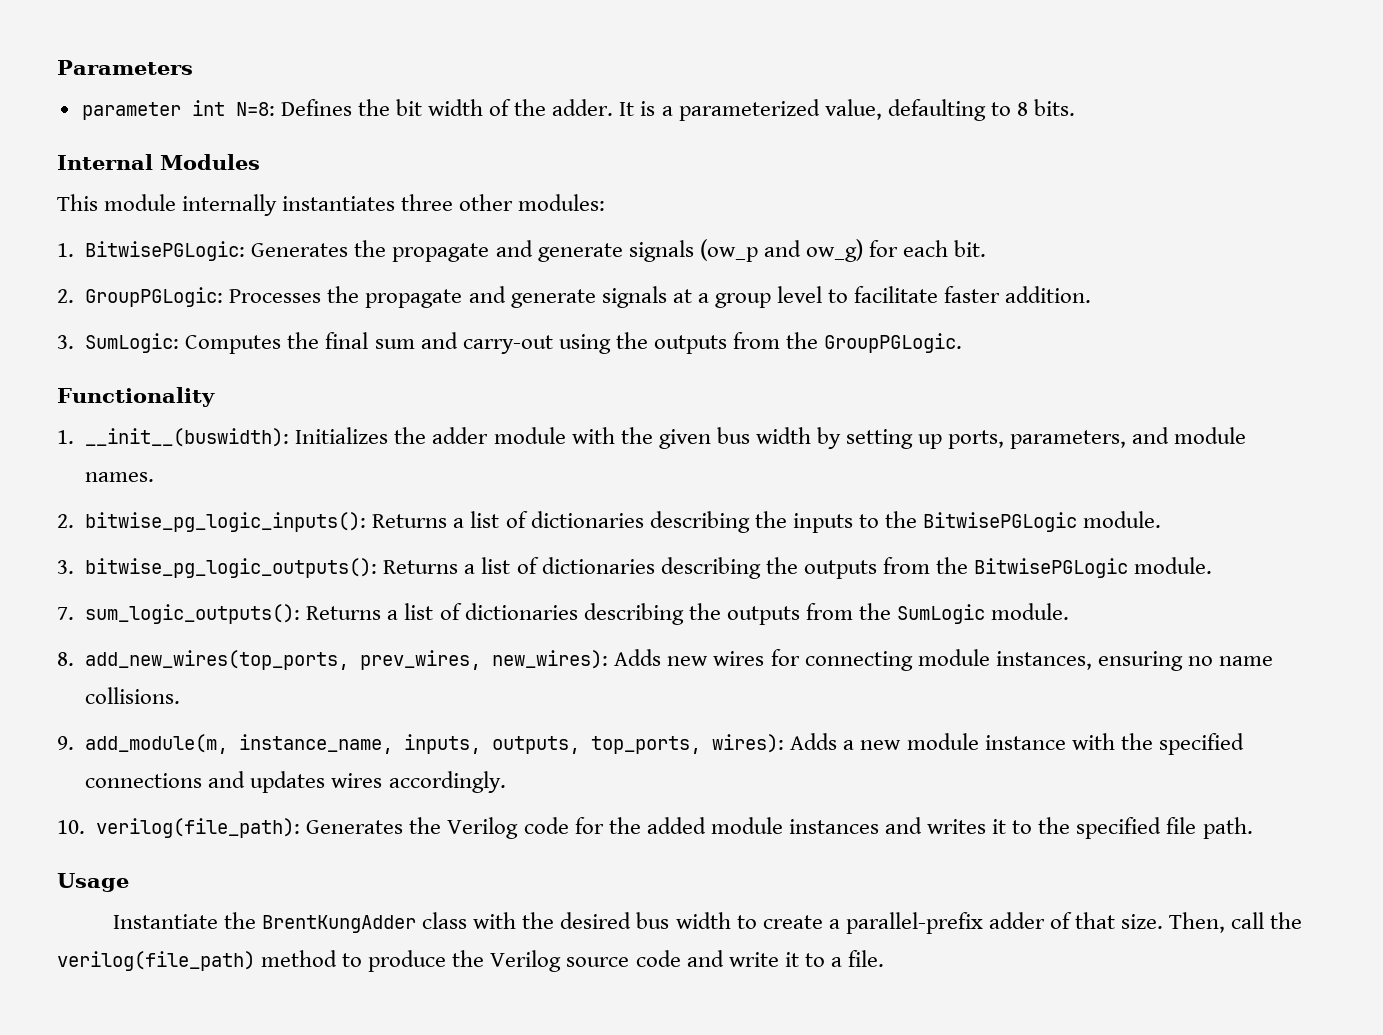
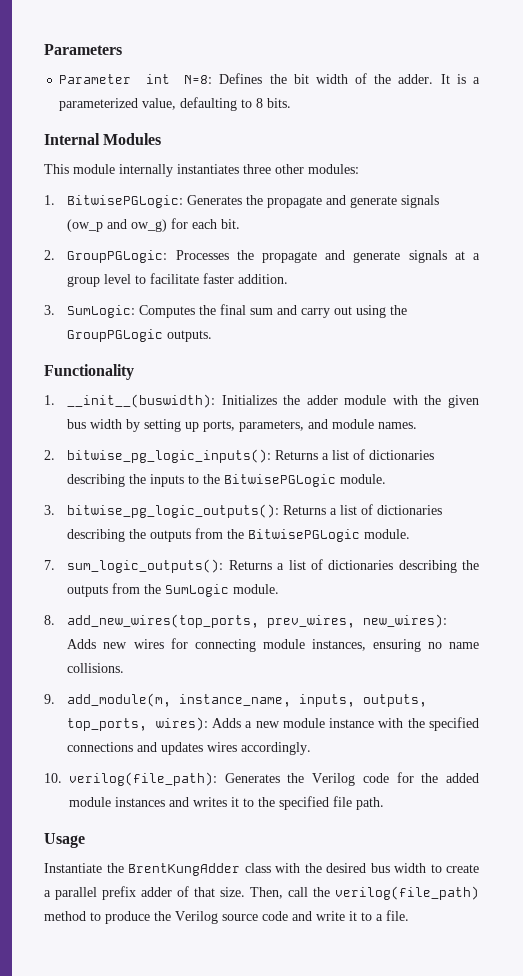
[81,102,181,120] parameter -> [59,74,132,84] Parameter
[462,332,963,354] carry-out using the outputs from the GroupPGLogic. -> [301,305,408,318] [67,329,213,342] carry out using the GroupPGLogic outputs.
[845,912,983,934] parallel-prefix -> [55,886,136,900] parallel prefix

